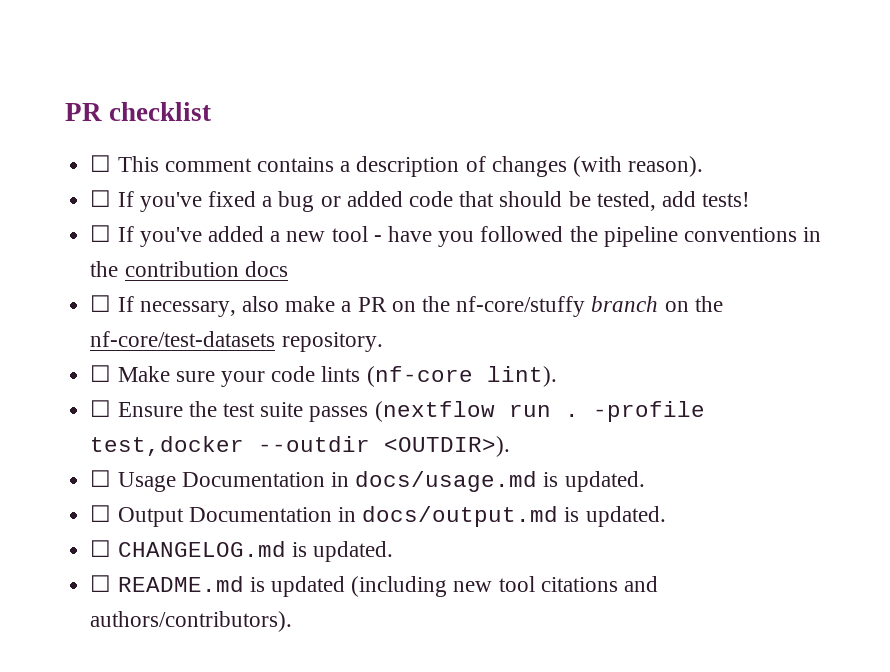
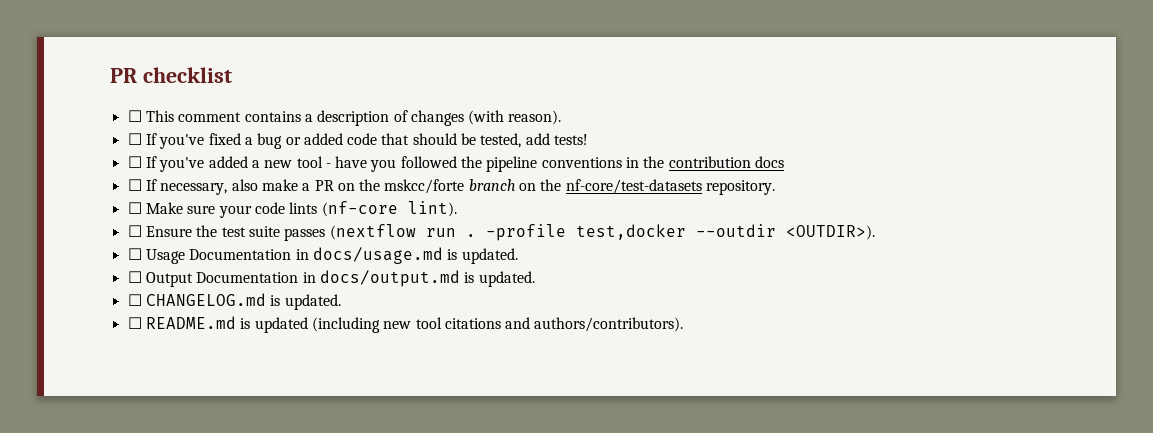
[456,296,586,317] nf-core/stuffy -> [384,179,465,194] mskcc/forte

